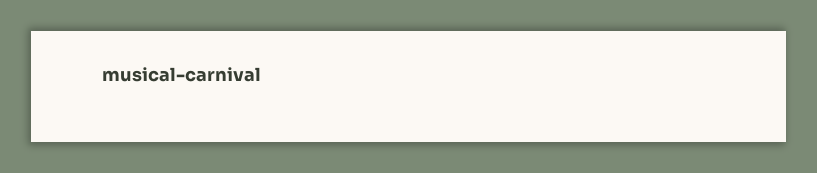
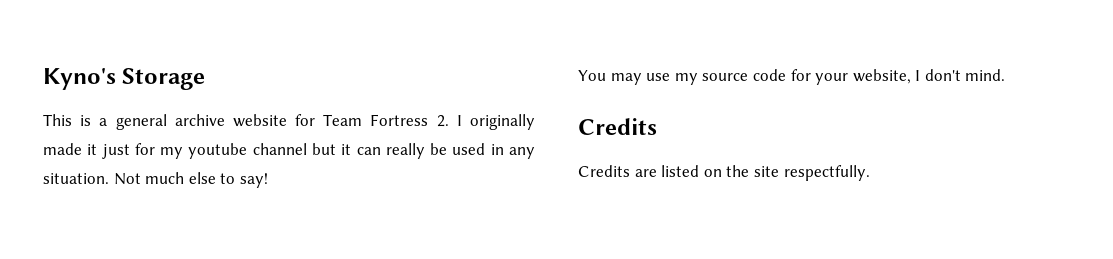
[102,67,261,82] musical-carnival -> [43,68,206,90] [43,114,535,130] [43,143,535,159] [43,172,268,188] [578,69,1006,85] [578,118,657,135] [578,165,870,181] Kyno's Storage // This is a general archive website for Team Fortress 2. I originally made it just for my youtube channel but it can really be used in any situation. Not much else to say! // You may use my source code for your website, I don't mind. // Credits // Credits are listed on the site respectfully.

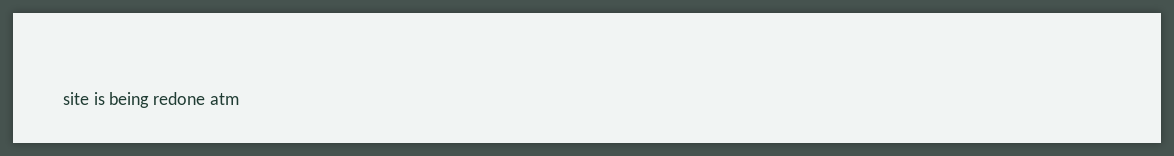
[43,68,206,90] [43,114,535,130] [43,143,535,159] [43,172,268,188] [578,69,1006,85] [578,118,657,135] [578,165,870,181] Kyno's Storage // This is a general archive website for Team Fortress 2. I originally made it just for my youtube channel but it can really be used in any situation. Not much else to say! // You may use my source code for your website, I don't mind. // Credits // Credits are listed on the site respectfully. -> [63,92,239,108] site is being redone atm

